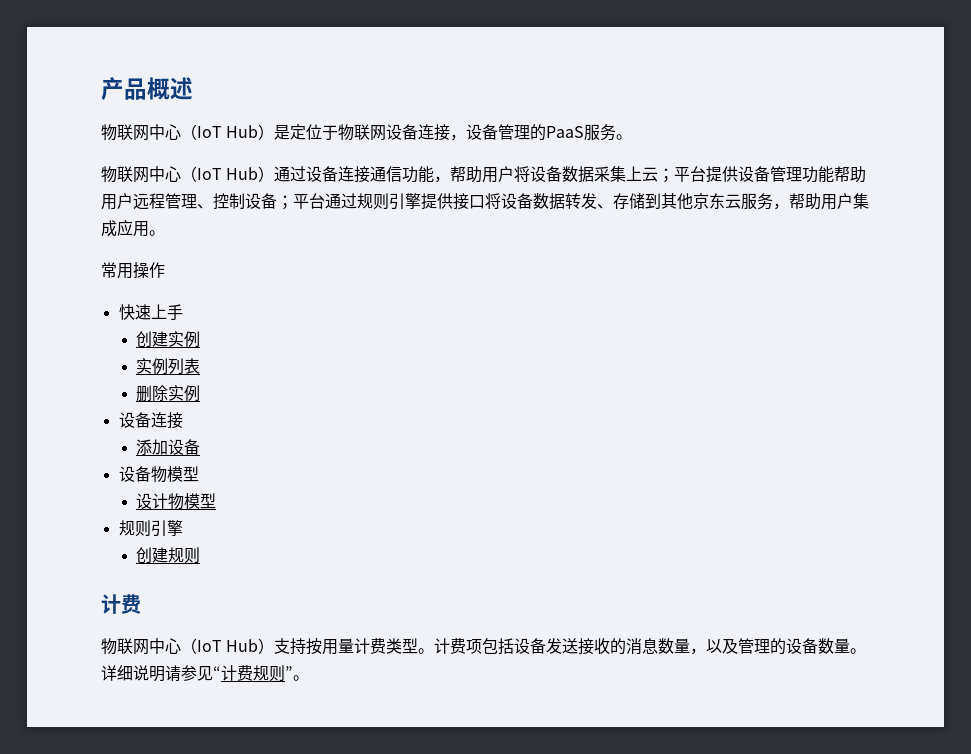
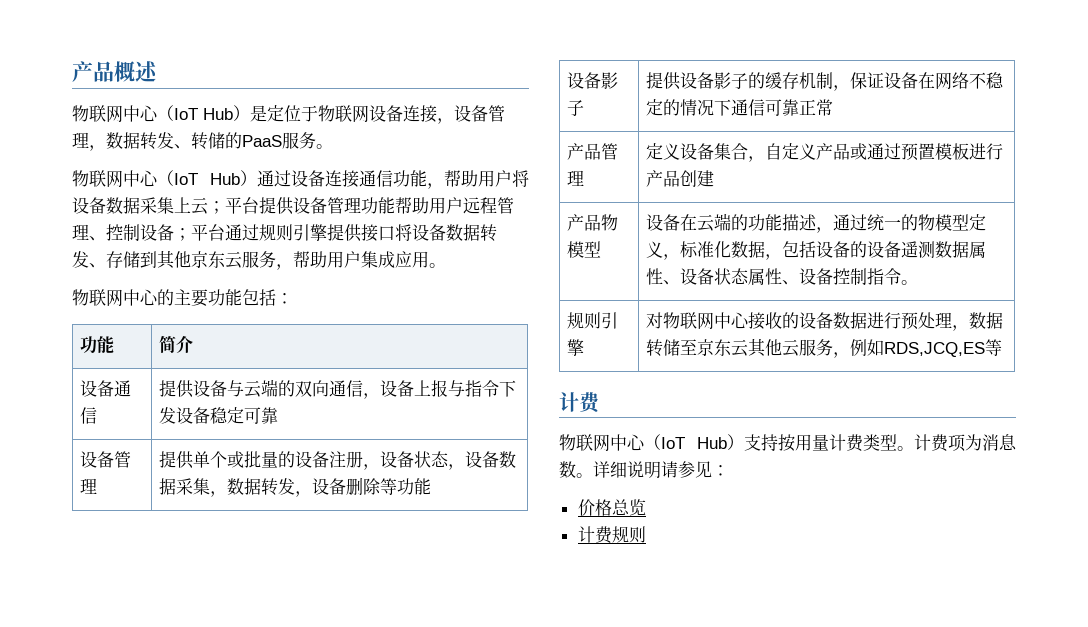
(531, 132) none -> [89,132,225,151] ，数据转发、转储
[101,262,165,279] [118,304,183,321] [136,331,201,348] [136,358,201,375] [136,385,201,402] [118,412,183,429] [136,439,201,455] [118,466,199,483] [136,493,217,510] [118,520,183,537] [136,547,201,564] 常用操作 // 快速上手 // 创建实例 // 实例列表 // 删除实例 // 设备连接 // 添加设备 // 设备物模型 // 设计物模型 // 规则引擎 // 创建规则 -> [72,289,293,307] [80,336,115,353] [159,335,194,353] [80,380,132,397] [80,407,98,424] [159,379,517,399] [159,407,279,424] [80,451,132,468] [80,478,98,494] [159,451,517,470] [159,477,432,497] [567,72,619,89] [567,100,585,116] [646,72,1005,91] [646,99,834,116] [567,143,619,160] [567,170,585,186] [646,143,1004,162] [646,170,715,187] [567,214,619,231] [567,241,602,258] [646,213,987,233] [646,241,987,260] [646,268,919,285] [567,312,619,329] [567,339,585,356] [646,312,1004,331] [646,338,1003,358] 物联网中心的主要功能包括： // 功能 | 简介 // 设备通信 | 提供设备与云端的双向通信，设备上报与指令下发设备稳定可靠 // 设备管理 | 提供单个或批量的设备注册，设备状态，设备数据采集，数据转发，设备删除等功能 // 设备影子 | 提供设备影子的缓存机制，保证设备在网络不稳定的情况下通信可靠正常 // 产品管理 | 定义设备集合，自定义产品或通过预置模板进行产品创建 // 产品物模型 | 设备在云端的功能描述，通过统一的物模型定义，标准化数据，包括设备的设备遥测数据属性、设备状态属性、设备控制指令。 // 规则引擎 | 对物联网中心接收的设备数据进行预处理，数据转储至京东云其他云服务，例如RDS,JCQ,ES等
[482,638,851,655] 包括设备发送接收的消息数量，以及管理的设备数量 -> [965,434,1017,451] [559,461,576,478] 为消息数
[213,666,221,679] “ -> [712,465,729,476] [577,499,646,516] ： // 价格总览 //
[285,666,309,681] ”。 -> (646, 534) none

